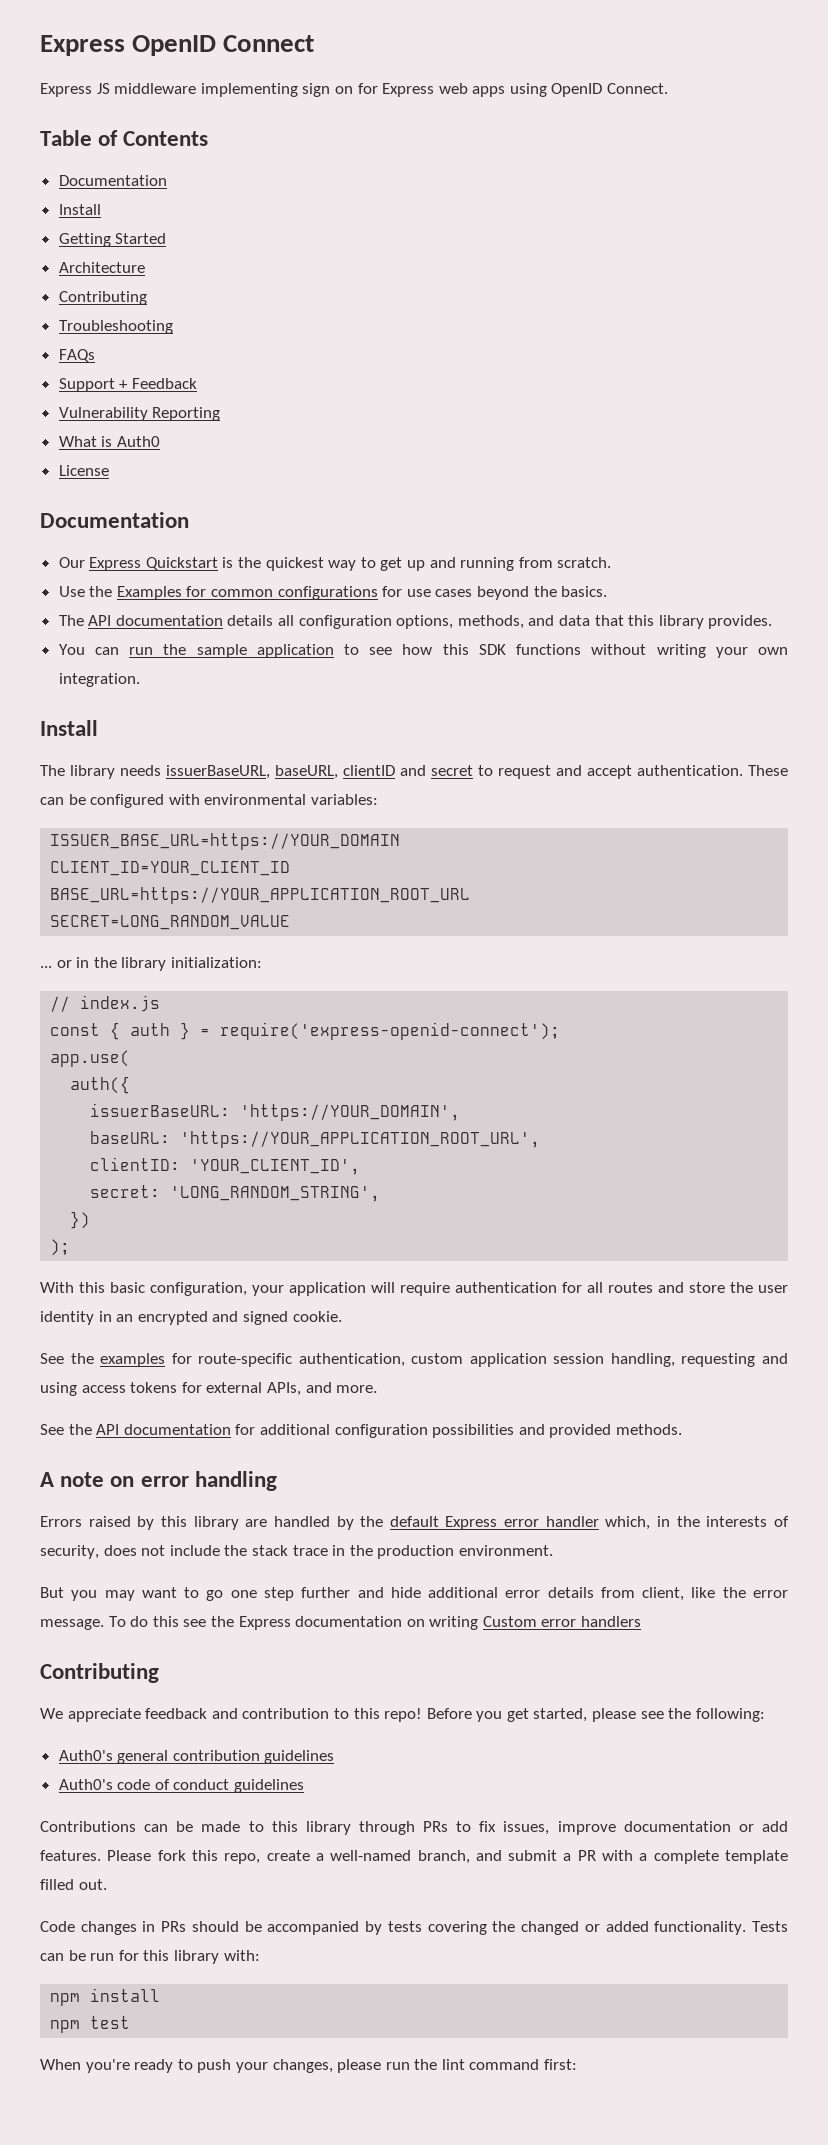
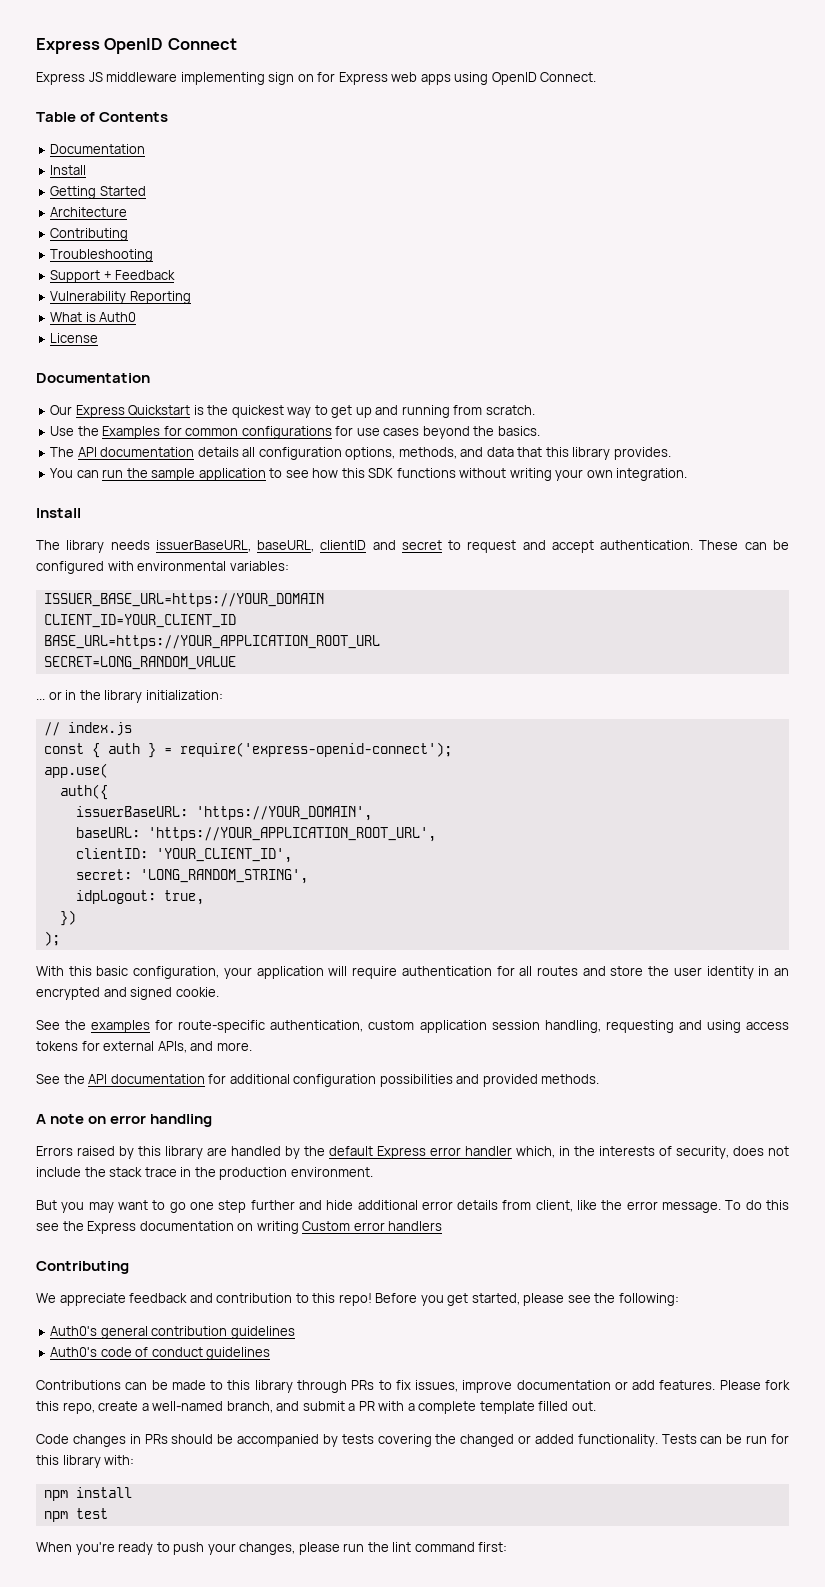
[58,349,95,362] // FAQs -> (154, 255) none
(381, 1194) none -> [75,890,204,905] // idpLogout: true,

